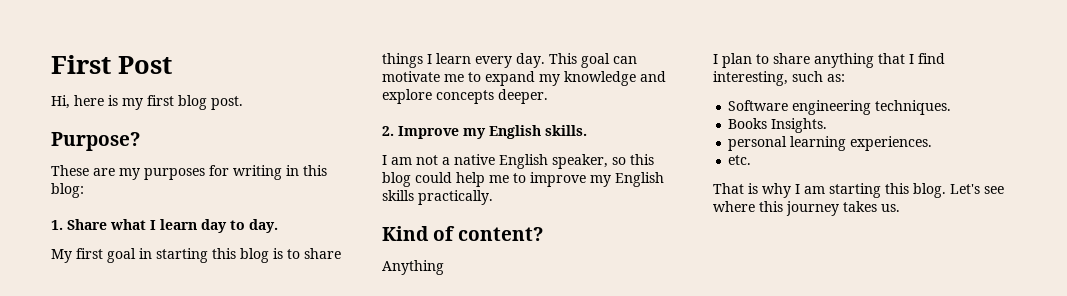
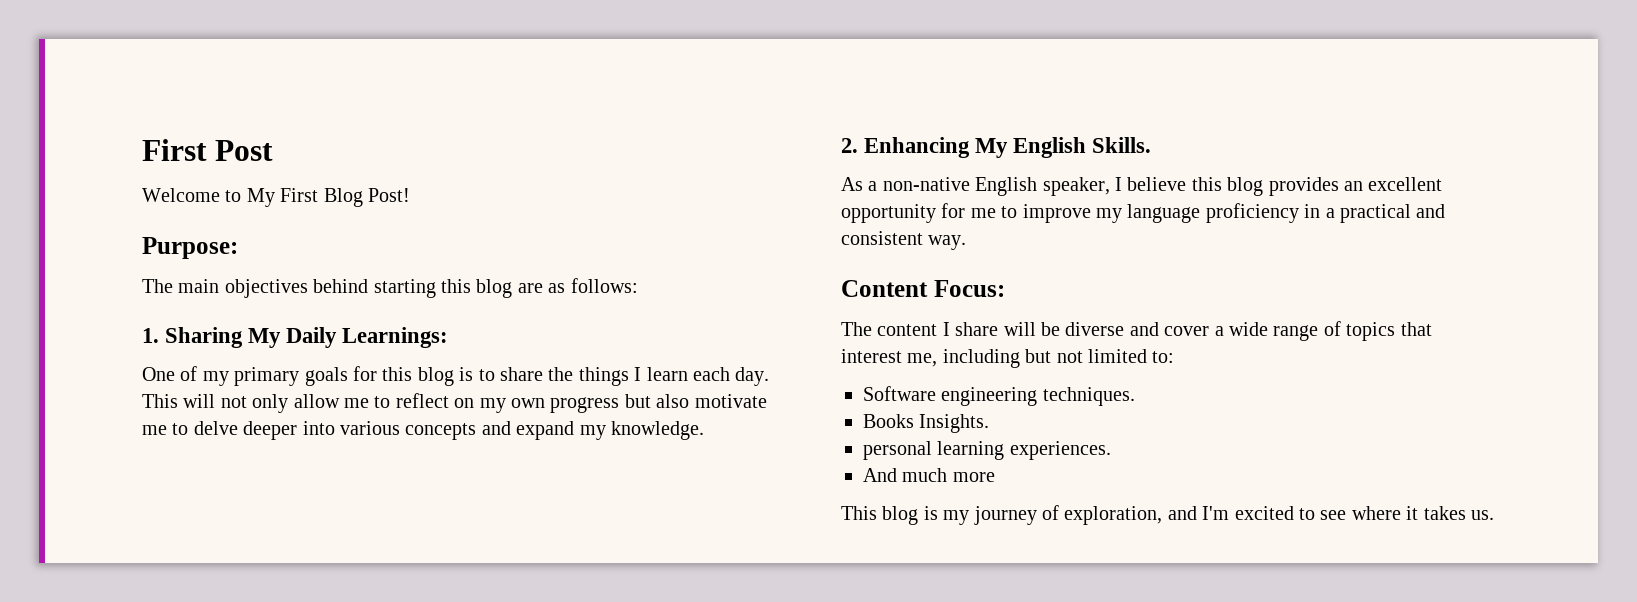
[51,95,243,110] [51,132,140,151] [51,165,327,180] [51,183,84,198] [51,219,278,233] [51,248,208,263] Hi, here is my first blog post. // Purpose? // These are my purposes for writing in this blog: // 1. Share what I learn day to day. // My first goal in starting -> [142,188,410,207] [142,237,238,259] [142,278,638,298] [142,327,449,348] [142,366,377,386] Welcome to My First Blog Post! // Purpose: // The main objectives behind starting this blog are as follows: // 1. Sharing My Daily Learnings: // One of my primary goals for
(341, 253) none -> [548,367,574,381] the
[475,56,512,68] every -> [692,367,730,381] each
[581,53,637,68] [382,71,666,86] [382,89,548,104] [382,125,587,139] [382,154,654,169] [382,172,664,187] [382,190,493,205] [382,226,544,241] [382,260,444,275] [713,53,945,68] [713,71,845,86] goal can motivate me to expand my knowledge and explore concepts deeper. // 2. Improve my English skills. // I am not a native English speaker, so this blog could help me to improve my English skills practically. // Kind of content? // Anything // I plan to share anything that I find interesting, such as: -> [183,393,767,413] [142,421,704,440] [841,137,1152,158] [841,177,1443,196] [841,203,1446,223] [841,231,967,250] [841,280,1005,297] [841,321,1432,341] [841,349,1175,368] will not only allow me to reflect on my own progress but also motivate me to delve deeper into various concepts and expand my knowledge. // 2. Enhancing My English Skills. // As a non-native English speaker, I believe this blog provides an excellent opportunity for me to improve my language proficiency in a practical and consistent way. // Content Focus: // The content I share will be diverse and cover a wide range of topics that interest me, including but not limited to:
[728,155,752,165] [713,183,1004,198] [713,201,839,216] etc. // That is why I am starting this blog. Let's see where this journey -> [863,468,995,482] [841,505,1419,525] And much more // This blog is my journey of exploration, and I'm excited to see where it

